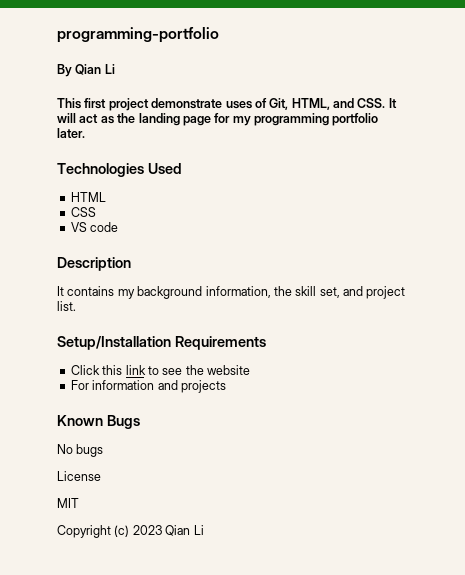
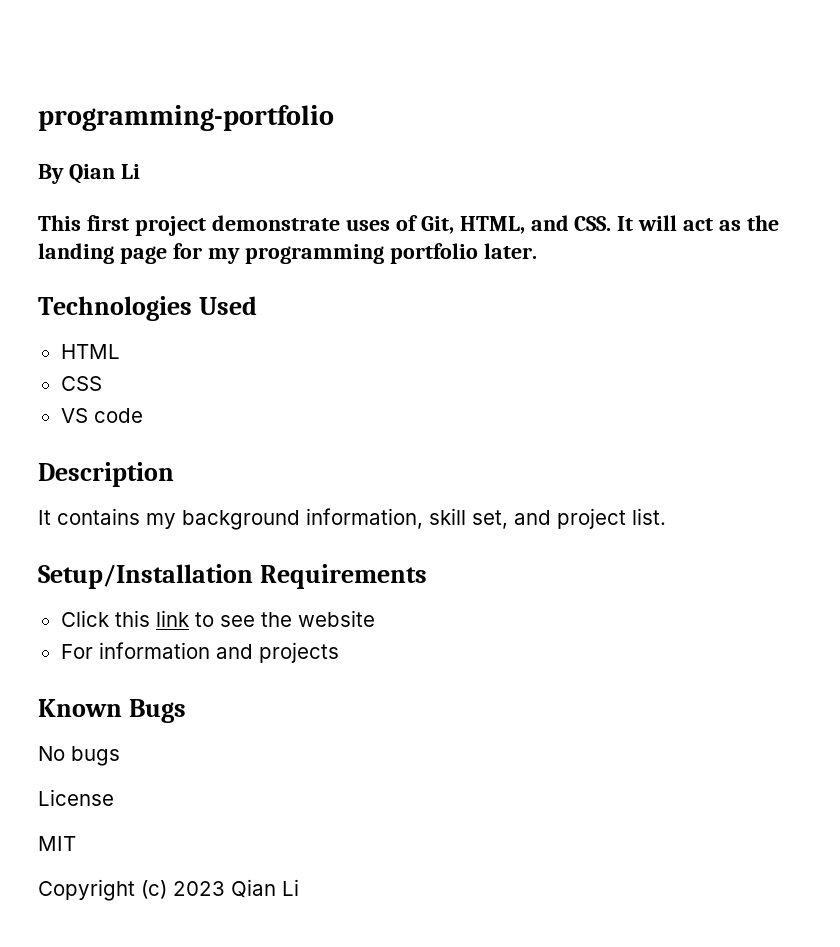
[273,286,292,296] the -> (423, 518) none

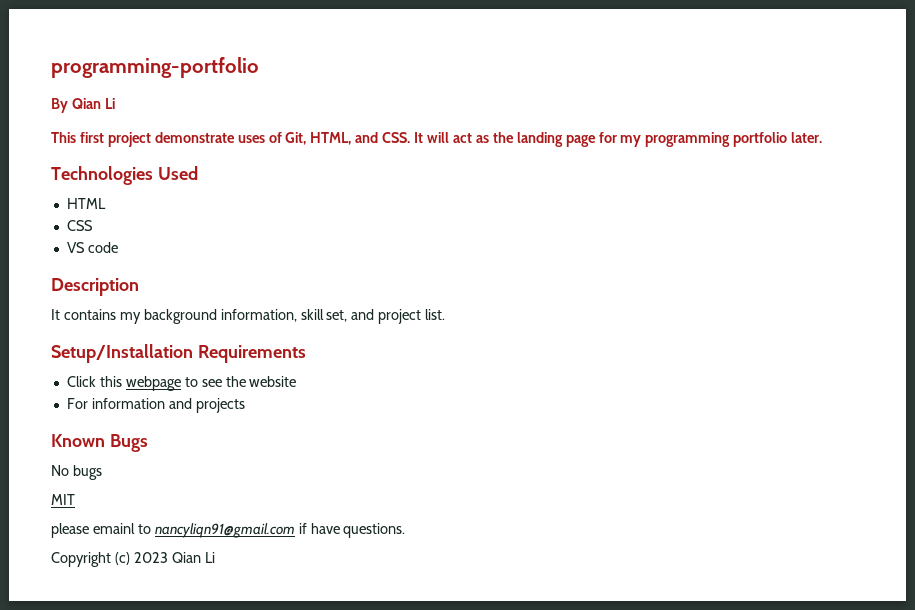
[155,610,189,627] link -> [125,376,181,391] webpage
[38,789,114,806] [38,836,76,851] License // MIT -> [51,494,75,505] [51,523,406,538] MIT // please emainl to nancyliqn91@gmail.com if have questions.

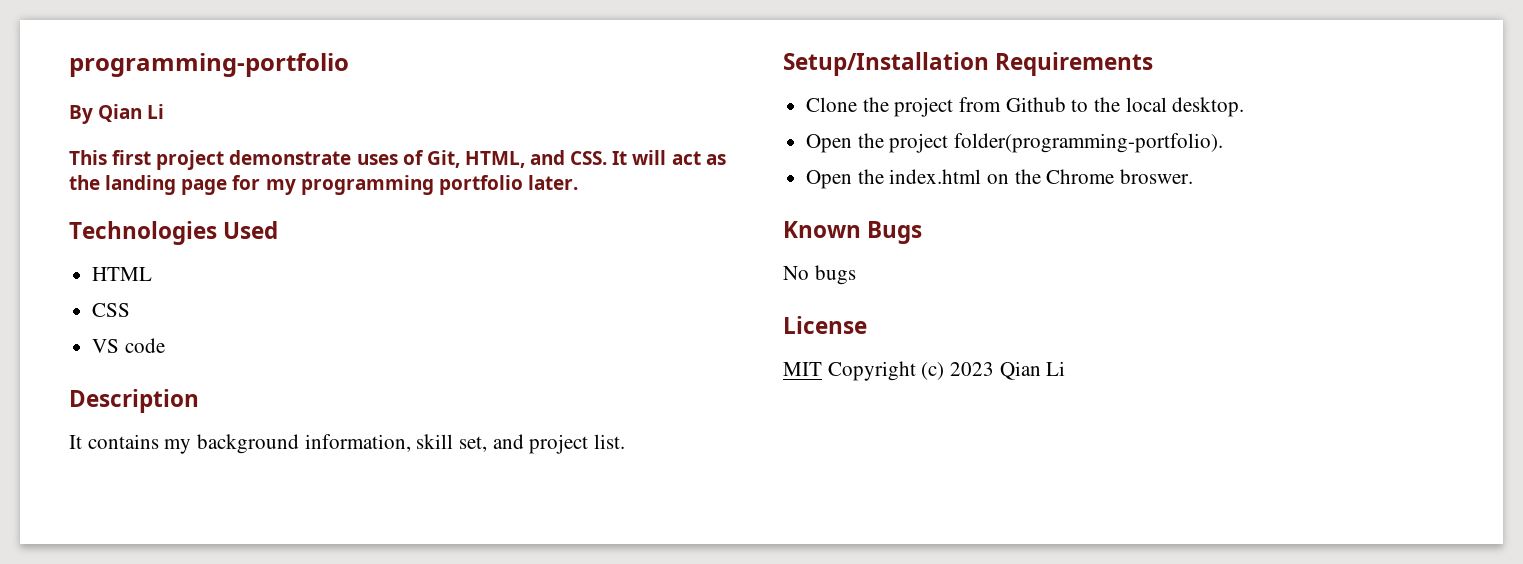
[66,376,297,391] [66,398,245,413] Click this webpage to see the website // For information and projects -> [806,97,1245,117] [806,133,1224,153] [806,169,1194,189] Clone the project from Github to the local desktop. // Open the project folder(programming-portfolio). // Open the index.html on the Chrome broswer.
(102, 472) none -> [783,316,867,334] // License
[51,523,406,538] // please emainl to nancyliqn91@gmail.com if have questions. // -> (822, 369) none

